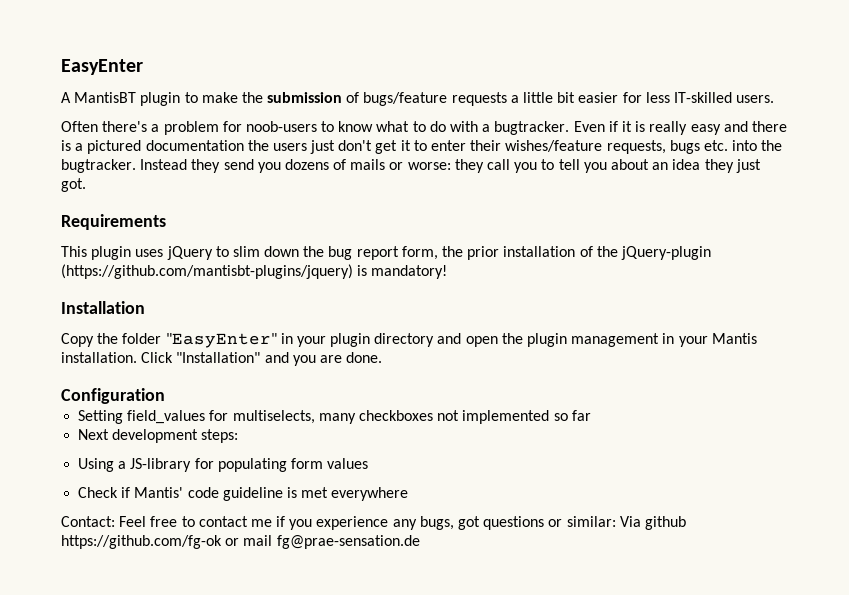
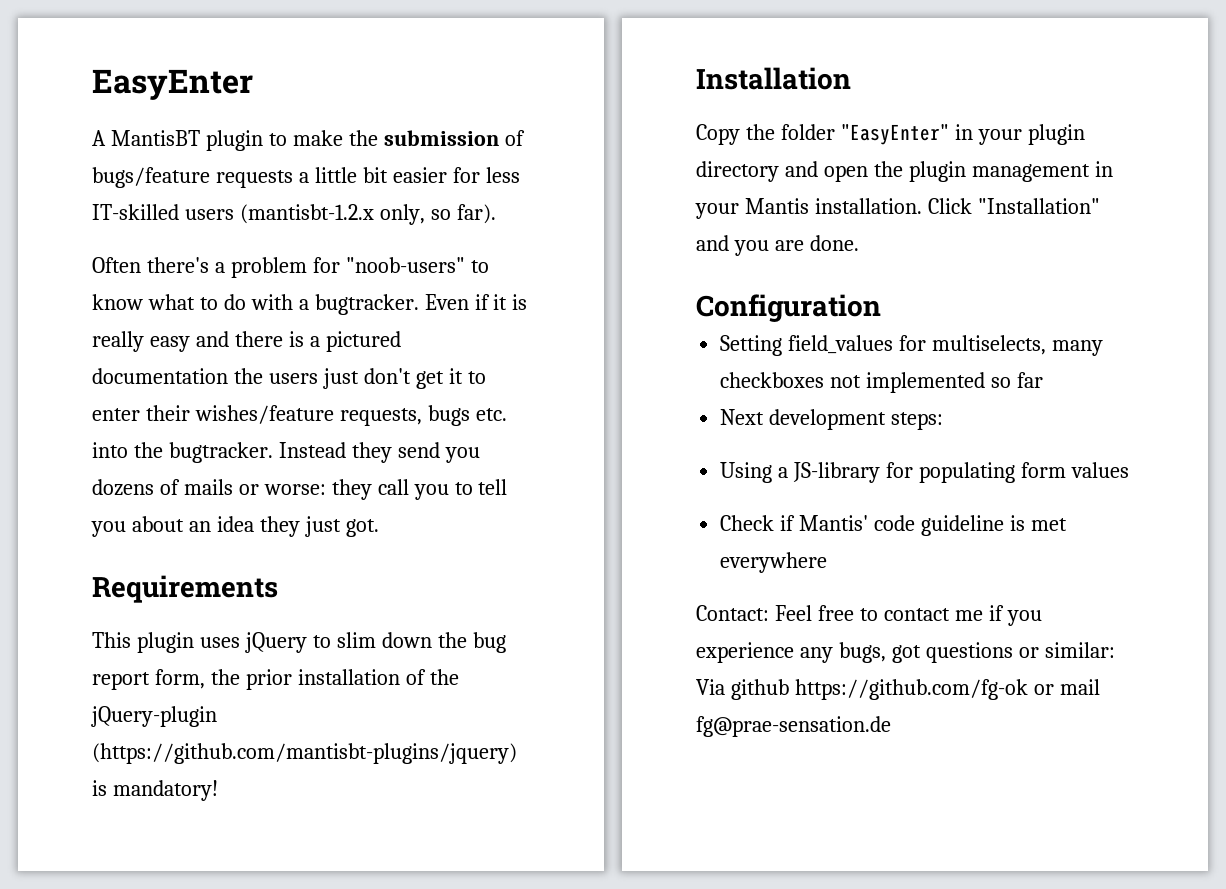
[736,95,775,103] users. -> [184,204,496,225] users (mantisbt-1.2.x only, so far).
[245,121,317,132] noob-users -> [345,257,465,273] "noob-users"

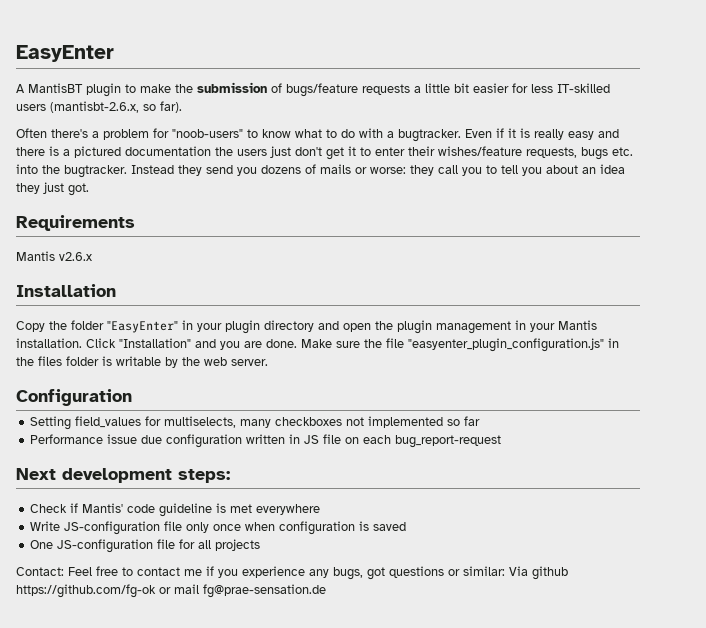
[239,204,425,225] (mantisbt-1.2.x only, -> [50,101,139,113] (mantisbt-2.6.x,
[92,632,506,653] [92,669,459,690] [91,706,217,727] [92,743,517,764] [92,780,218,801] This plugin uses jQuery to slim down the bug report form, the prior installation of the jQuery-plugin (https://github.com/mantisbt-plugins/jquery) is mandatory! -> [16,251,92,261] Mantis v2.6.x
(859, 243) none -> [301,338,619,352] [16,356,268,368] Make sure the file "easyenter_plugin_configuration.js" in the files folder is writable by the web server.
[720,409,944,430] [720,462,1129,483] Next development steps: // Using a JS-library for populating form values -> [30,434,502,448] [16,468,230,483] Performance issue due configuration written in JS file on each bug_report-request // Next development steps:
(828, 562) none -> [30,521,407,535] [30,539,261,553] // Write JS-configuration file only once when configuration is saved // One JS-configuration file for all projects

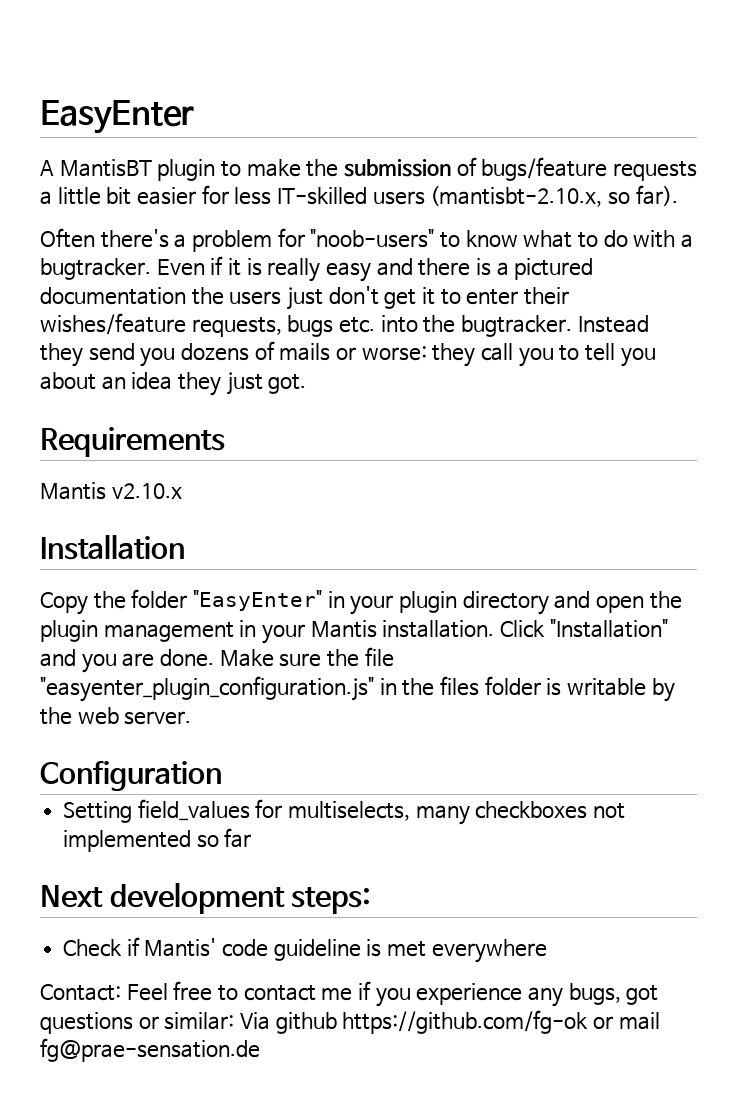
[50,101,139,113] (mantisbt-2.6.x, -> [430,186,603,207] (mantisbt-2.10.x,
[59,252,92,261] v2.6.x -> [111,483,182,499] v2.10.x
[30,434,502,448] // Performance issue due configuration written in JS file on each bug_report-request -> (252, 838) none
[30,521,407,535] [30,539,261,553] // Write JS-configuration file only once when configuration is saved // One JS-configuration file for all projects -> (547, 951) none

